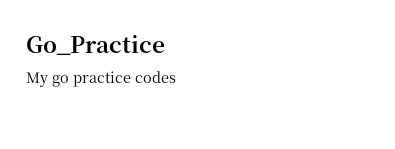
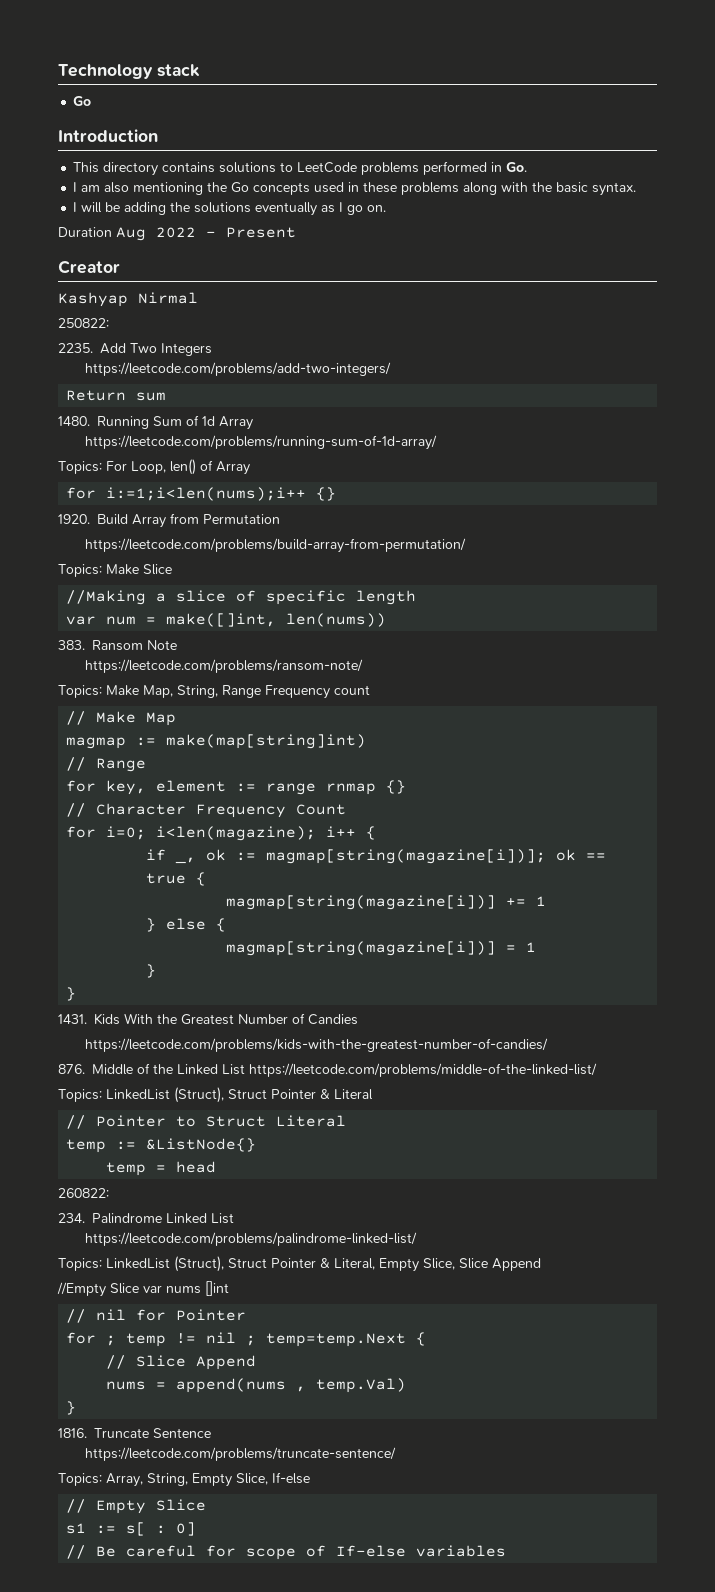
[26,35,165,55] [26,71,176,87] Go_Practice // My go practice codes -> [58,64,200,79] [73,96,92,106] [58,129,158,142] [73,161,528,176] [73,182,637,196] [73,202,387,216] [58,227,296,241] [58,260,120,274] [58,292,198,307] [58,318,109,328] [58,343,212,356] [85,362,392,376] [66,390,167,401] [58,415,253,430] [85,435,438,450] [58,459,250,475] [66,487,337,501] [58,513,280,528] [85,538,467,553] [58,564,172,577] [66,590,417,605] [66,613,387,627] [58,640,177,651] [85,659,364,673] [58,685,370,699] [66,711,177,726] [66,734,367,749] [66,757,147,772] [66,780,407,795] [66,803,347,818] [66,826,377,841] [146,849,607,864] [146,872,207,886] [226,895,547,910] [146,918,227,932] [226,941,537,956] [146,964,157,978] [66,987,77,1001] [58,1013,358,1025] [85,1038,549,1052] [58,1063,597,1077] [58,1087,373,1103] [66,1115,347,1129] [66,1138,257,1153] [106,1161,217,1176] [58,1188,109,1198] [58,1213,234,1224] [85,1232,418,1246] [58,1256,541,1272] [57,1281,229,1297] [66,1309,247,1323] [66,1332,427,1347] [106,1355,257,1370] [106,1378,407,1393] [66,1401,77,1415] [58,1428,211,1438] [85,1447,397,1461] [58,1472,310,1487] [66,1499,207,1514] [66,1522,197,1536] [66,1545,507,1560] Technology stack // Go // Introduction // This directory contains solutions to LeetCode problems performed in Go. // I am also mentioning the Go concepts used in these problems along with the basic syntax. // I will be adding the solutions eventually as I go on. // Duration Aug 2022 - Present // Creator // Kashyap Nirmal // 250822: // 2235. Add Two Integers // https://leetcode.com/problems/add-two-integers/ // Return sum // 1480. Running Sum of 1d Array // https://leetcode.com/problems/running-sum-of-1d-array/ // Topics: For Loop, len() of Array // for i:=1;i<len(nums);i++ {} // 1920. Build Array from Permutation // https://leetcode.com/problems/build-array-from-permutation/ // Topics: Make Slice // //Making a slice of specific length // var num = make([]int, len(nums)) // 383. Ransom Note // https://leetcode.com/problems/ransom-note/ // Topics: Make Map, String, Range Frequency count // // Make Map // magmap := make(map[string]int) // // Range // for key, element := range rnmap {} // // Character Frequency Count // for i=0; i<len(magazine); i++ { // if _, ok := magmap[string(magazine[i])]; ok == true { // magmap[string(magazine[i])] += 1 // } else { // magmap[string(magazine[i])] = 1 // } // } // 1431. Kids With the Greatest Number of Candies // https://leetcode.com/problems/kids-with-the-greatest-number-of-candies/ // 876. Middle of the Linked List https://leetcode.com/problems/middle-of-the-linked-list/ // Topics: LinkedList (Struct), Struct Pointer & Literal // // Pointer to Struct Literal // temp := &ListNode{} // temp = head // 260822: // 234. Palindrome Linked List // https://leetcode.com/problems/palindrome-linked-list/ // Topics: LinkedList (Struct), Struct Pointer & Literal, Empty Slice, Slice Append // //Empty Slice var nums []int // // nil for Pointer // for ; temp != nil ; temp=temp.Next { // // Slice Append // nums = append(nums , temp.Val) // } // 1816. Truncate Sentence // https://leetcode.com/problems/truncate-sentence/ // Topics: Array, String, Empty Slice, If-else // // Empty Slice // s1 := s[ : 0] // // Be careful for scope of If-else variables

